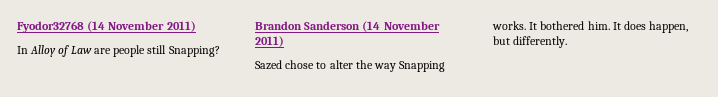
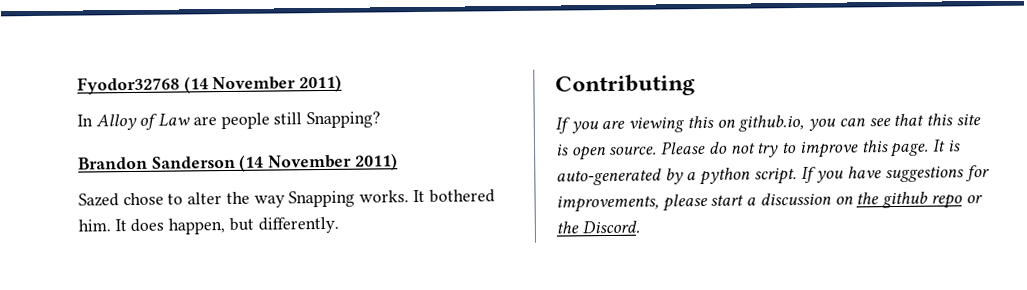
(568, 42) none -> [555,74,695,97] [555,113,981,134] [555,139,961,161] [556,165,990,186] [556,191,983,213] [556,220,640,234] // Contributing // If you are viewing this on github.io, you can see that this site is open source. Please do not try to improve this page. It is auto-generated by a python script. If you have suggestions for improvements, please start a discussion on the github repo or the Discord.

